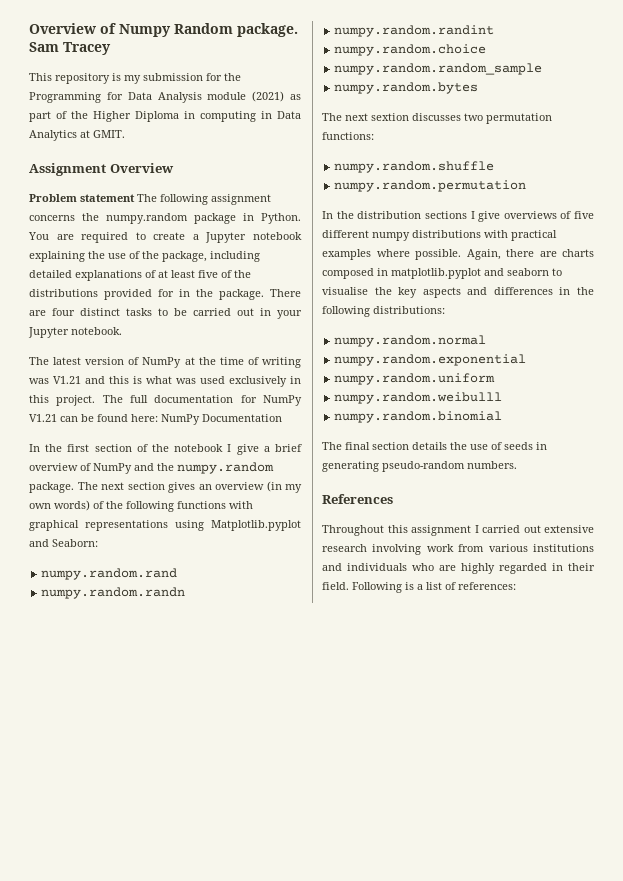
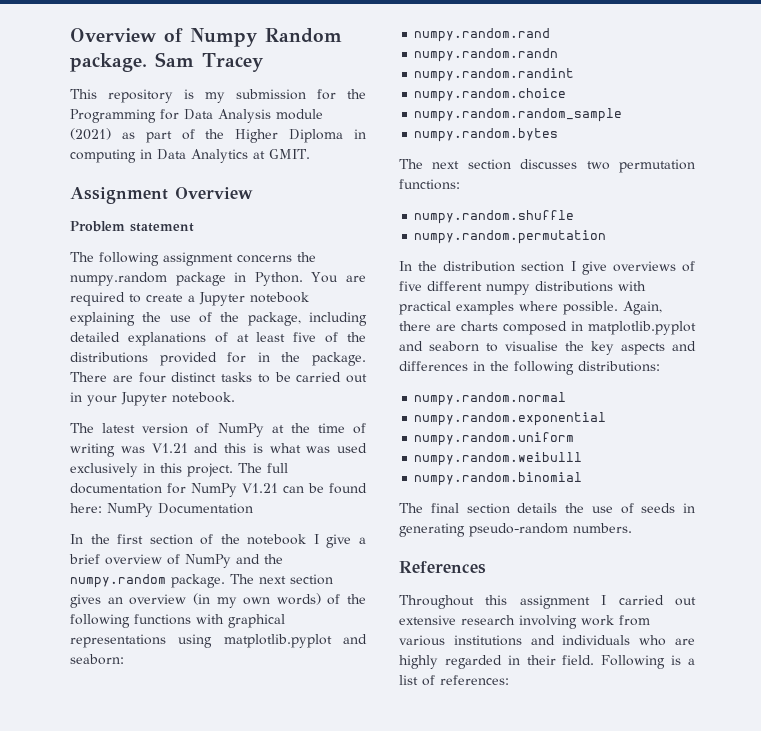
(135, 198) none -> (194, 227) //
[211,520,301,531] [29,539,98,547] Matplotlib.pyplot and Seaborn: -> [223,634,367,648] [70,654,124,665] matplotlib.pyplot and seaborn:
[371,113,409,121] sextion -> [467,159,511,170] section
[424,211,467,219] sections -> [521,261,565,272] section

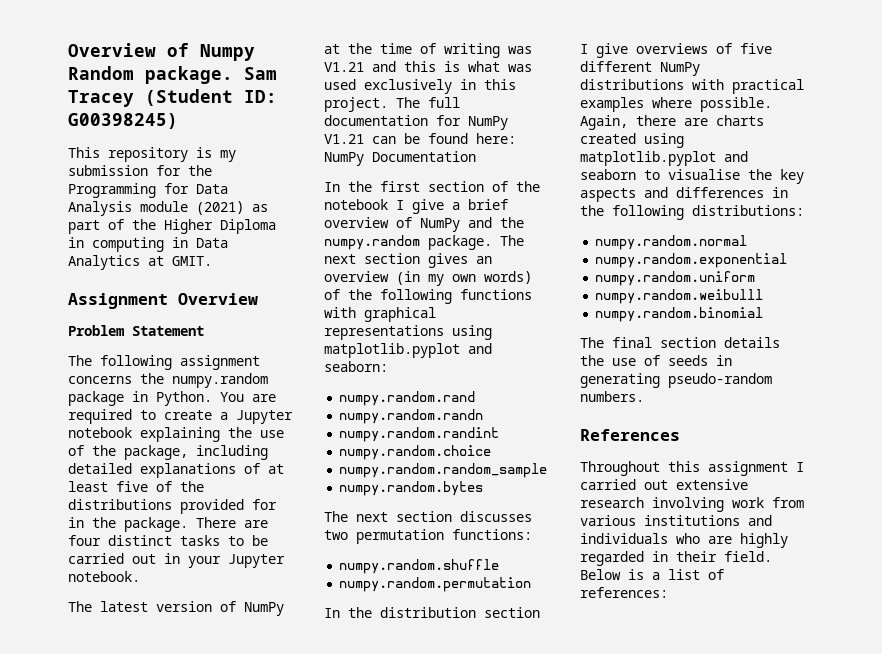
(264, 62) none -> [145,89,277,106] [68,113,178,129] (Student ID: G00398245)
[130,223,194,232] statement -> [132,326,204,336] Statement
[486,284,530,295] numpy -> [660,62,700,76] NumPy
[503,321,583,335] composed in -> [580,133,684,148] created using
[601,655,666,669] Following -> [580,569,621,580] Below

